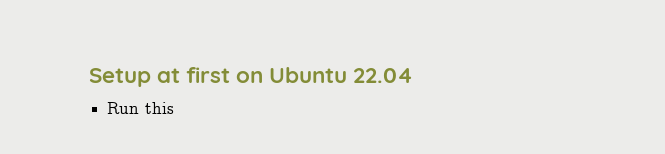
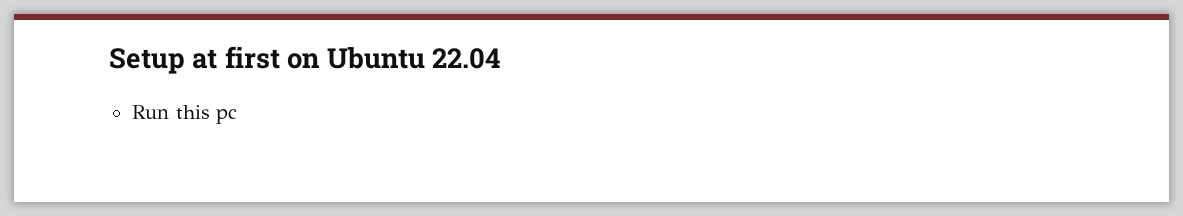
(175, 108) none -> [215,109,237,124] pc

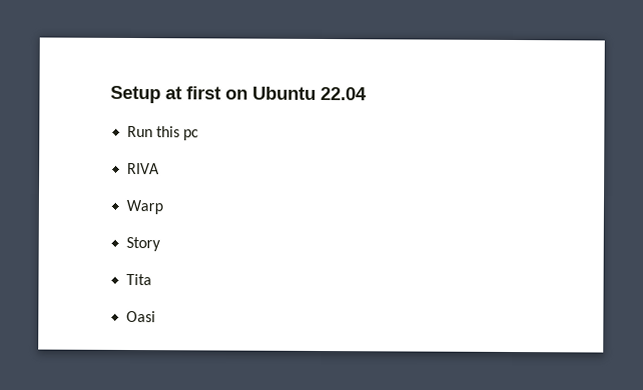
(237, 116) none -> [127,162,161,175] [126,199,164,215] [126,236,162,252] [126,273,153,286] [126,310,157,323] // RIVA // Warp // Story // Tita // Oasi

